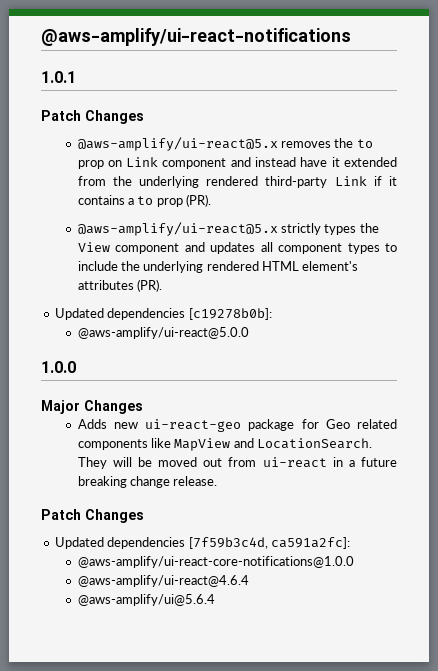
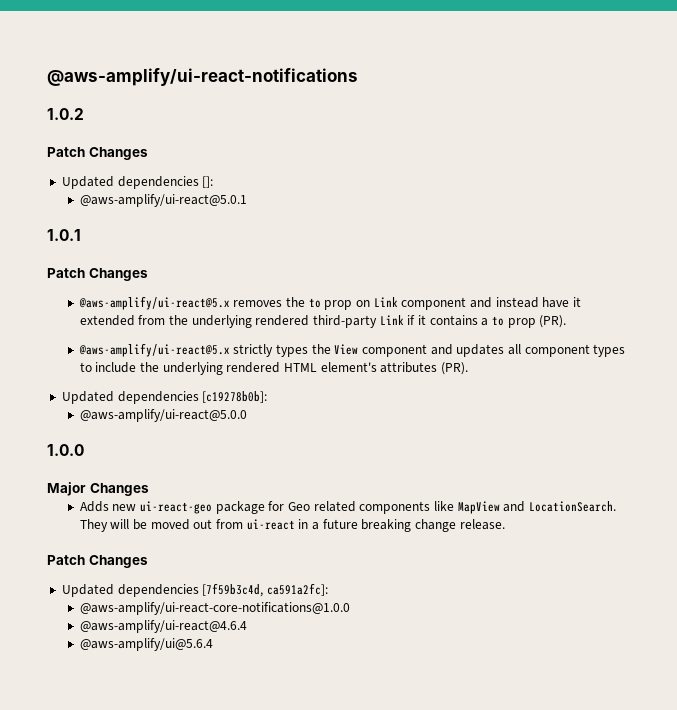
(351, 37) none -> [47,108,84,120] [47,147,148,160] [61,176,214,189] [79,194,247,207] // 1.0.2 // Patch Changes // Updated dependencies []: // @aws-amplify/ui-react@5.0.1

